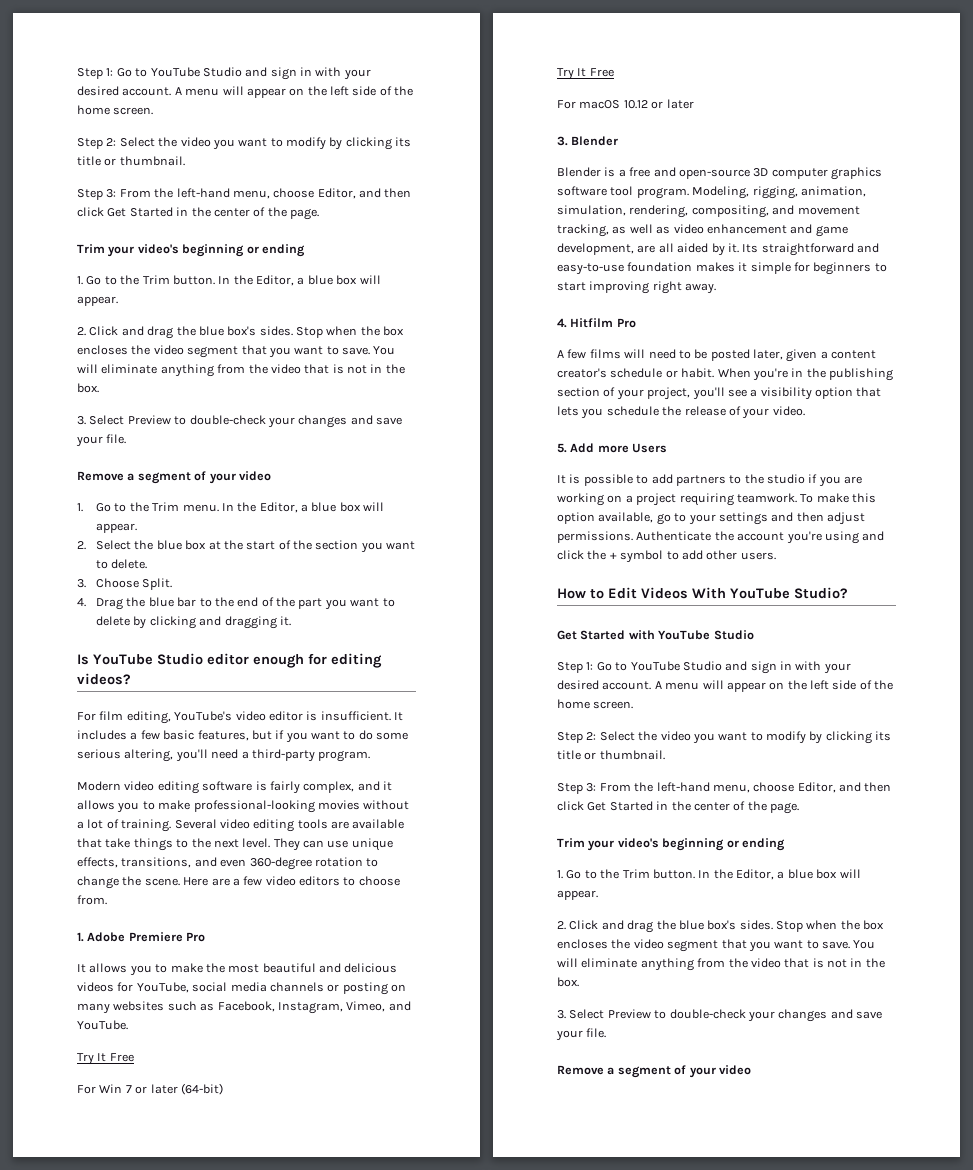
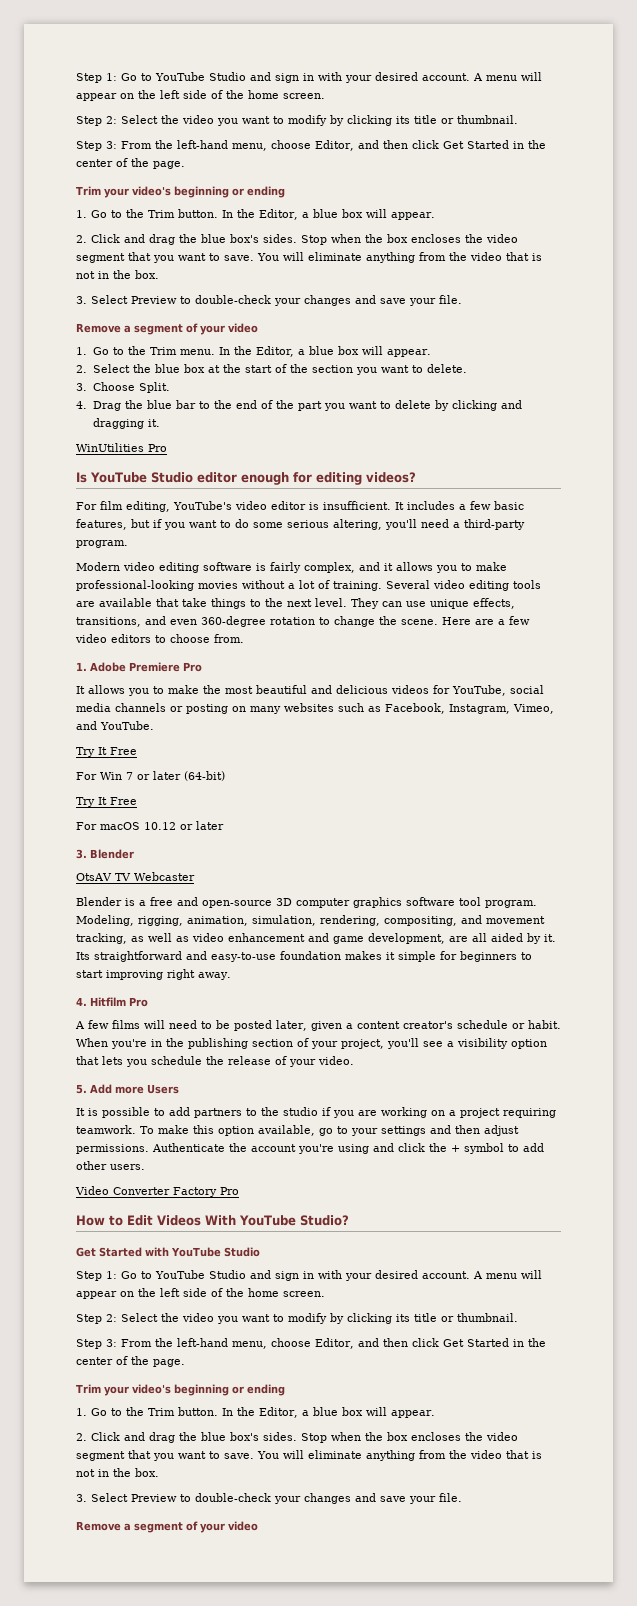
(291, 621) none -> [76,443,167,452] // WinUtilities Pro
(619, 141) none -> [76,872,195,881] // OtsAV TV Webcaster
(776, 556) none -> [75,1186,239,1197] // Video Converter Factory Pro

